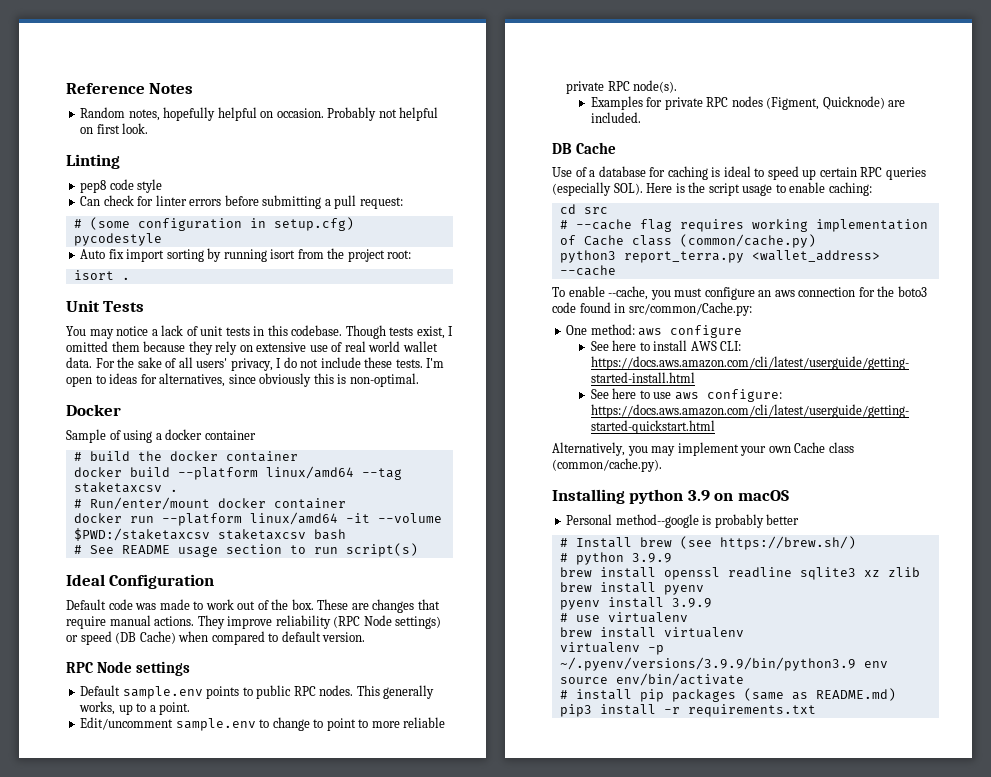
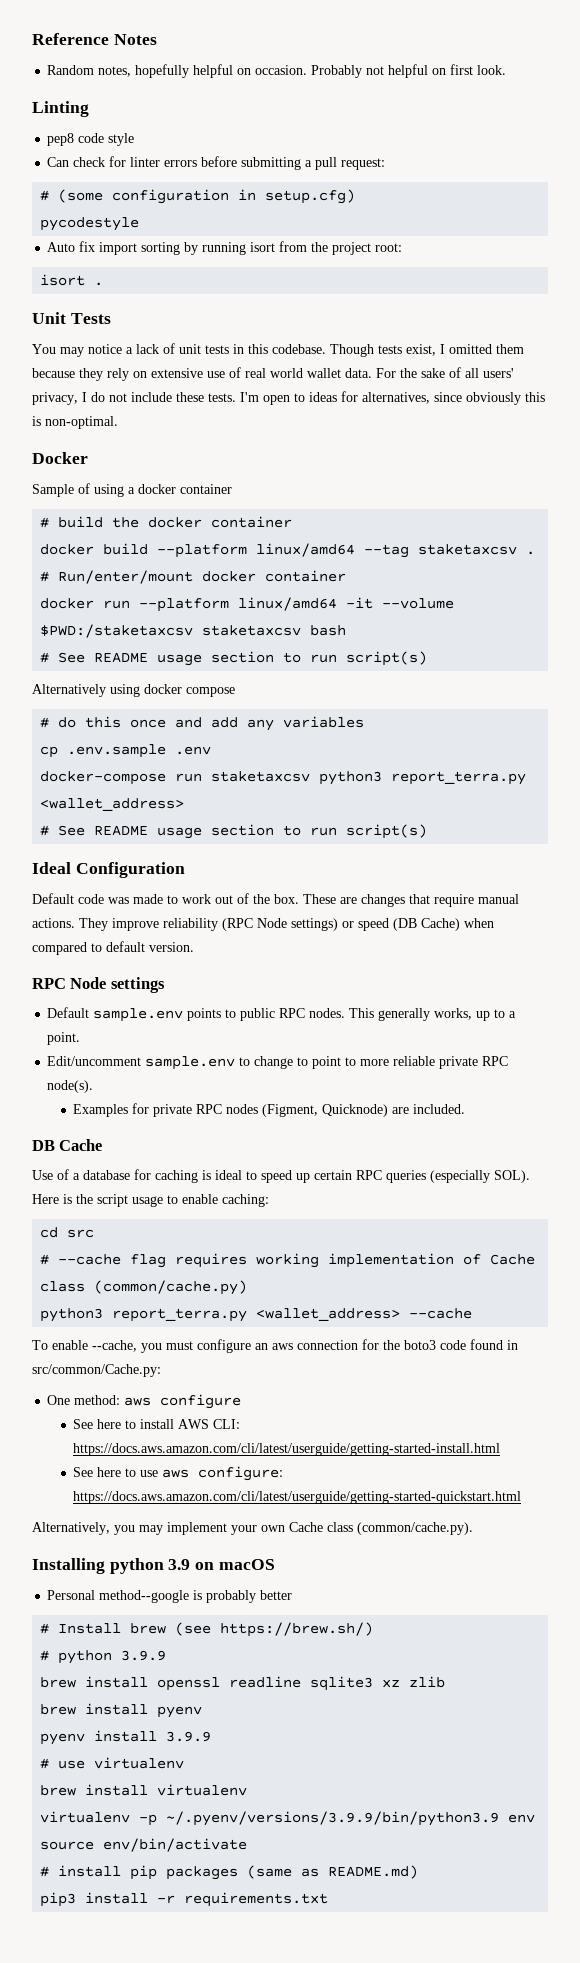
(418, 550) none -> [32,684,235,697] [40,716,365,731] [40,744,212,758] [40,771,527,785] [40,798,185,811] [40,824,428,839] // Alternatively using docker compose // # do this once and add any variables // cp .env.sample .env // docker-compose run staketaxcsv python3 report_terra.py <wallet_address> // # See README usage section to run script(s)

